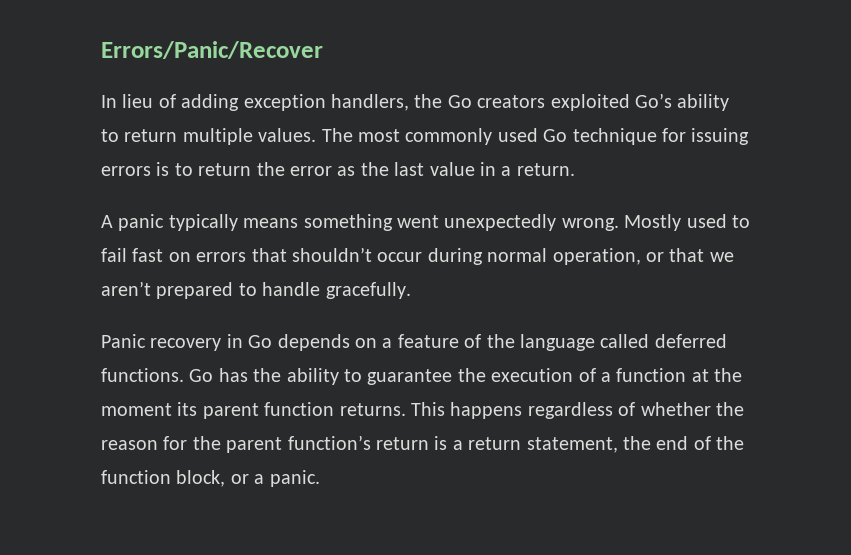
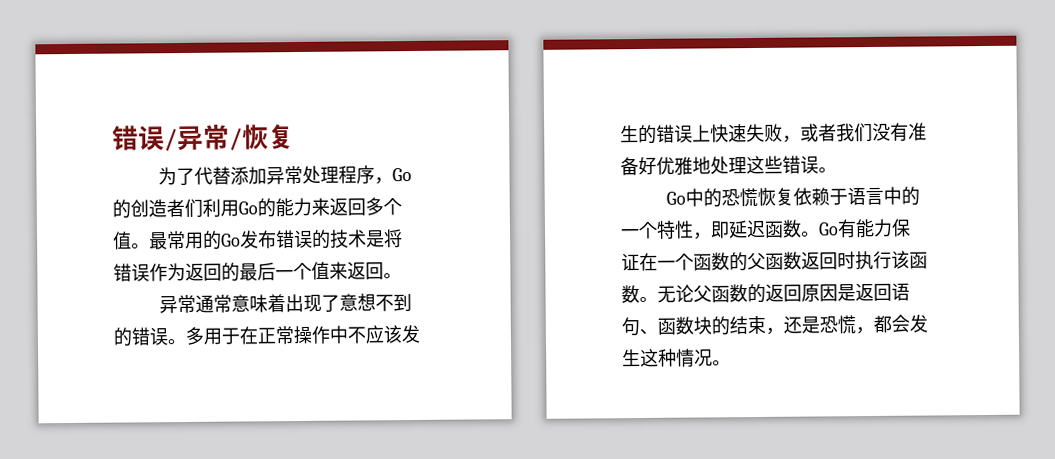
[101,41,323,59] [101,93,730,111] [101,128,750,145] [101,162,575,176] [101,214,750,231] [101,247,734,265] [101,281,411,299] [101,334,727,351] [101,368,743,385] [101,402,744,419] [101,435,745,453] [101,470,320,487] Errors/Panic/Recover // In lieu of adding exception handlers, the Go creators exploited Go’s ability to return multiple values. The most commonly used Go technique for issuing errors is to return the error as the last value in a return. // A panic typically means something went unexpectedly wrong. Mostly used to fail fast on errors that shouldn’t occur during normal operation, or that we aren’t prepared to handle gracefully. // Panic recovery in Go depends on a feature of the language called deferred functions. Go has the ability to guarantee the execution of a function at the moment its parent function returns. This happens regardless of whether the reason for the parent function’s return is a return statement, the end of the function block, or a panic. -> [112,124,295,152] [158,165,413,186] [112,197,402,219] [113,229,403,250] [113,261,402,282] [159,293,413,314] [113,324,420,347] [620,122,927,145] [620,155,837,176] [666,186,921,208] [621,218,911,240] [621,250,928,272] [621,282,910,304] [621,314,928,337] [622,348,731,368] 错误/异常/恢复 // 为了代替添加异常处理程序，Go的创造者们利用Go的能力来返回多个值。最常用的Go发布错误的技术是将错误作为返回的最后一个值来返回。 // 异常通常意味着出现了意想不到的错误。多用于在正常操作中不应该发生的错误上快速失败，或者我们没有准备好优雅地处理这些错误。 // Go中的恐慌恢复依赖于语言中的一个特性，即延迟函数。Go有能力保证在一个函数的父函数返回时执行该函数。无论父函数的返回原因是返回语句、函数块的结束，还是恐慌，都会发生这种情况。

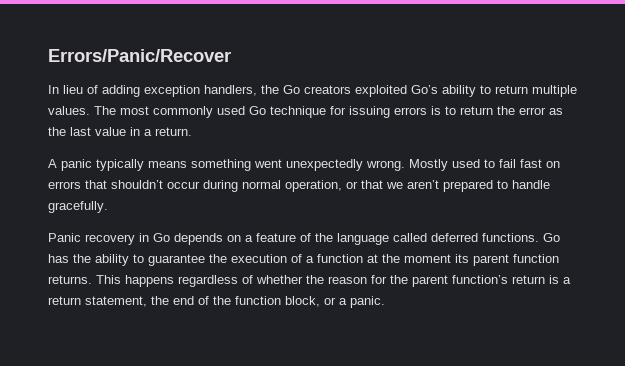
[112,124,295,152] [158,165,413,186] [112,197,402,219] [113,229,403,250] [113,261,402,282] [159,293,413,314] [113,324,420,347] [620,122,927,145] [620,155,837,176] [666,186,921,208] [621,218,911,240] [621,250,928,272] [621,282,910,304] [621,314,928,337] [622,348,731,368] 错误/异常/恢复 // 为了代替添加异常处理程序，Go的创造者们利用Go的能力来返回多个值。最常用的Go发布错误的技术是将错误作为返回的最后一个值来返回。 // 异常通常意味着出现了意想不到的错误。多用于在正常操作中不应该发生的错误上快速失败，或者我们没有准备好优雅地处理这些错误。 // Go中的恐慌恢复依赖于语言中的一个特性，即延迟函数。Go有能力保证在一个函数的父函数返回时执行该函数。无论父函数的返回原因是返回语句、函数块的结束，还是恐慌，都会发生这种情况。 -> [48,49,231,62] [48,85,577,97] [48,106,563,118] [48,127,192,136] [48,159,560,171] [48,180,550,192] [48,201,108,213] [48,233,560,245] [48,254,559,266] [48,275,571,287] [48,296,385,308] Errors/Panic/Recover // In lieu of adding exception handlers, the Go creators exploited Go’s ability to return multiple values. The most commonly used Go technique for issuing errors is to return the error as the last value in a return. // A panic typically means something went unexpectedly wrong. Mostly used to fail fast on errors that shouldn’t occur during normal operation, or that we aren’t prepared to handle gracefully. // Panic recovery in Go depends on a feature of the language called deferred functions. Go has the ability to guarantee the execution of a function at the moment its parent function returns. This happens regardless of whether the reason for the parent function’s return is a return statement, the end of the function block, or a panic.

